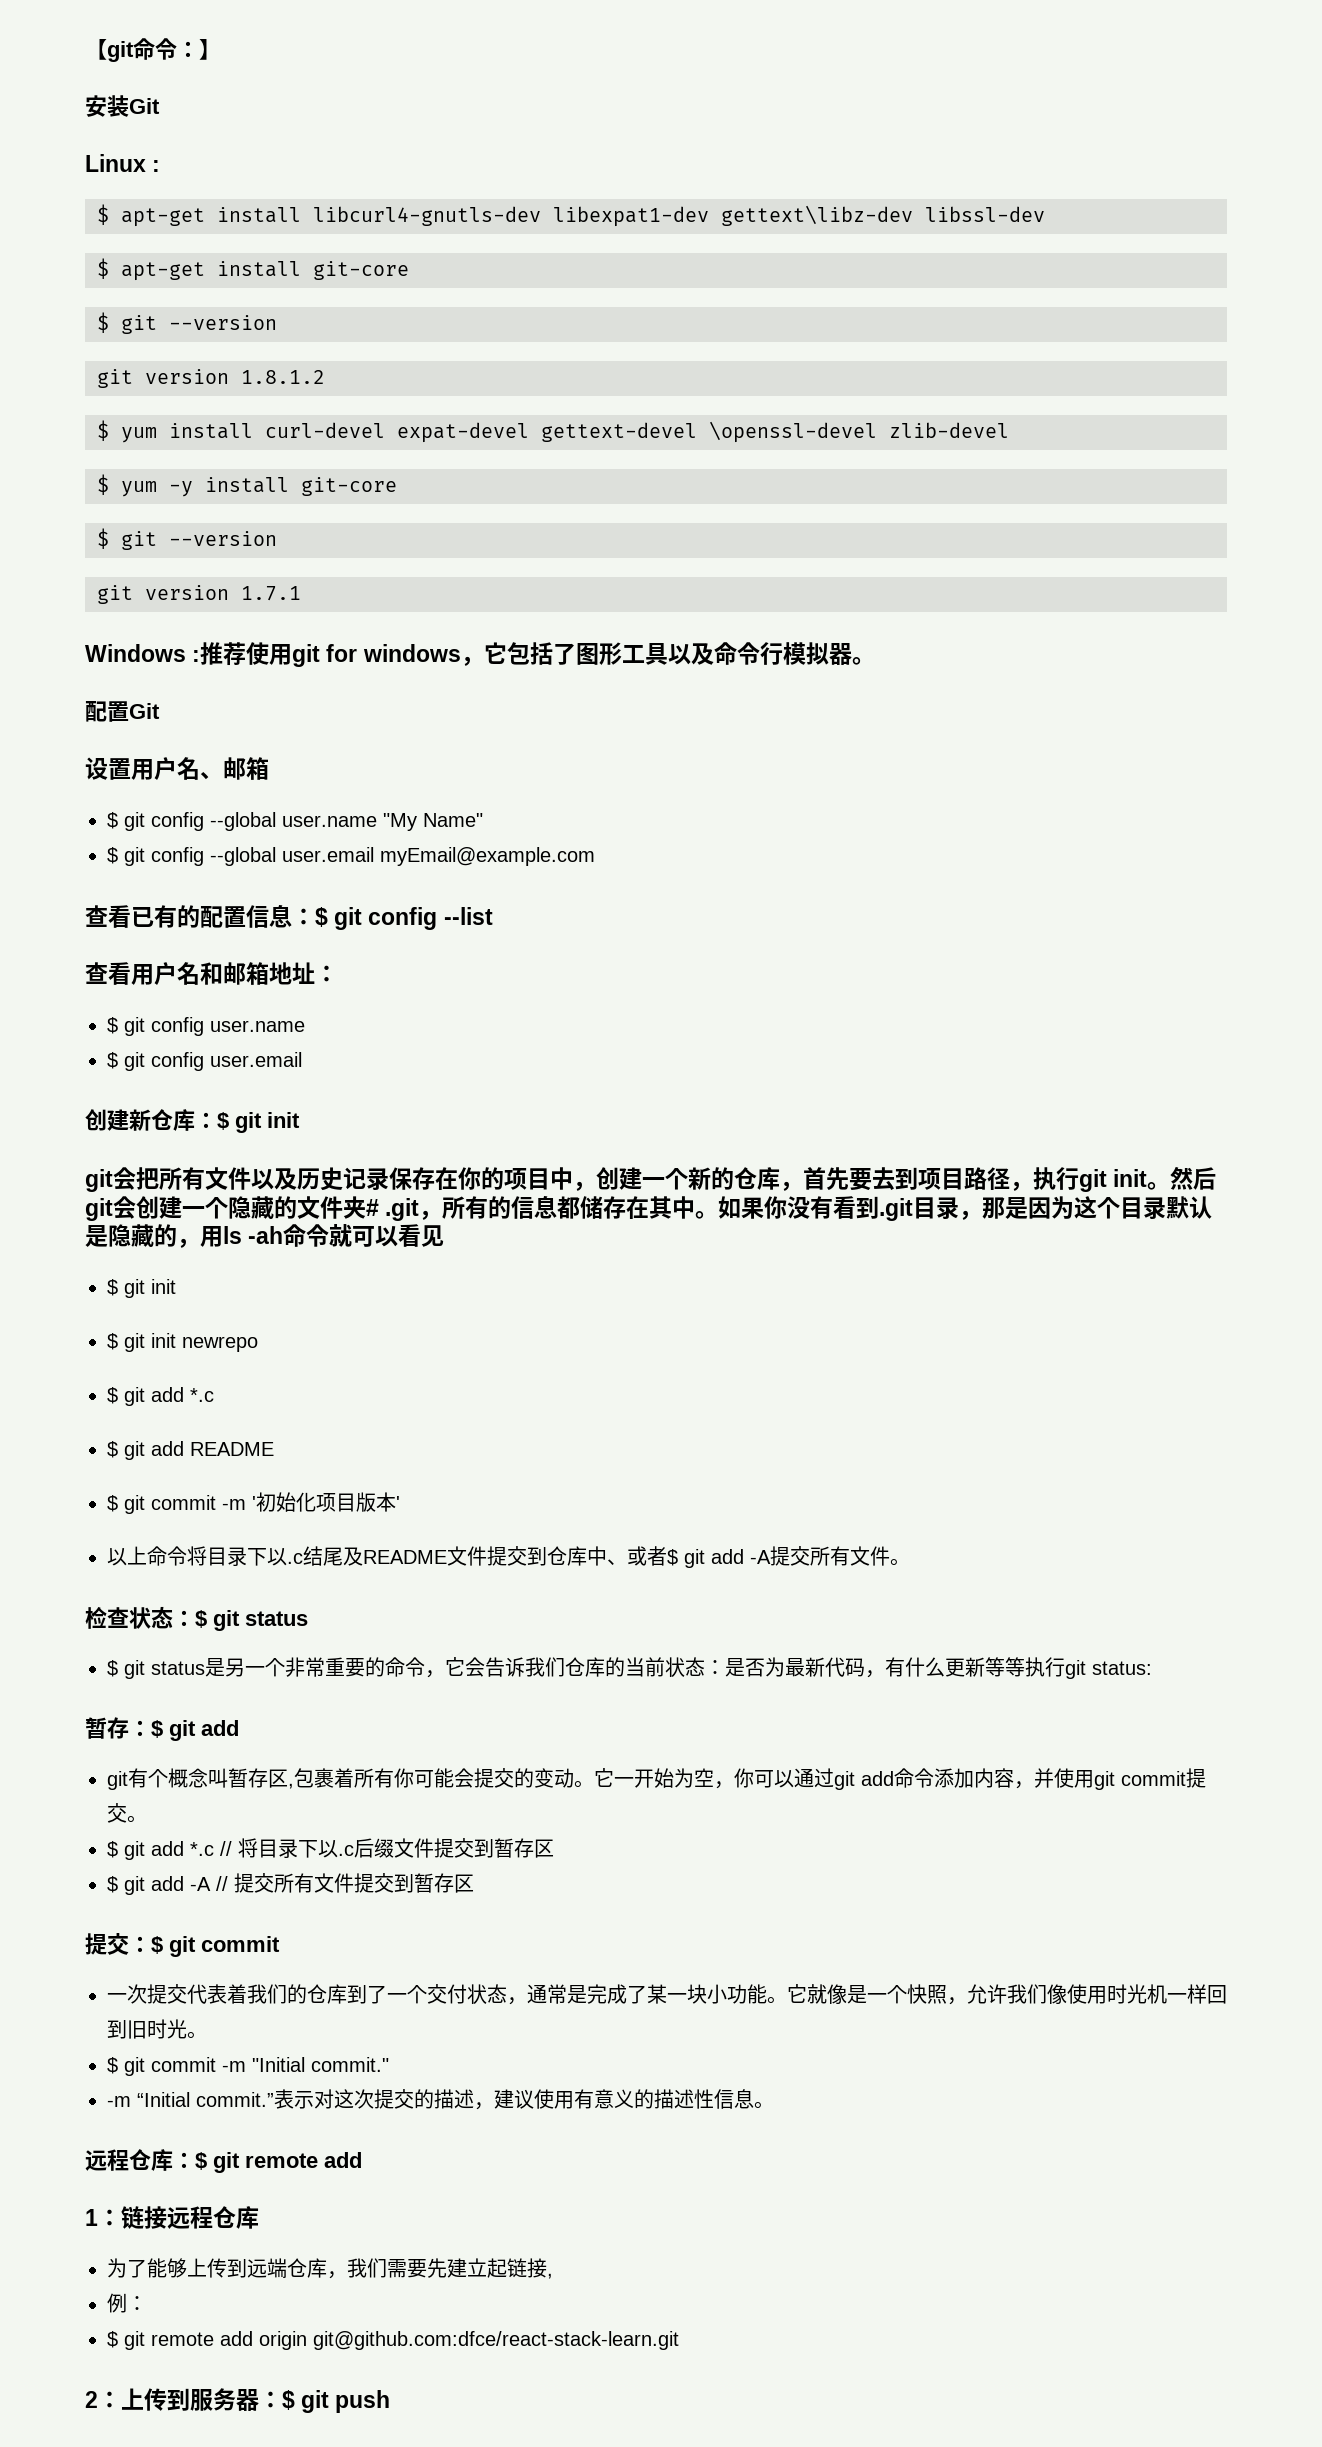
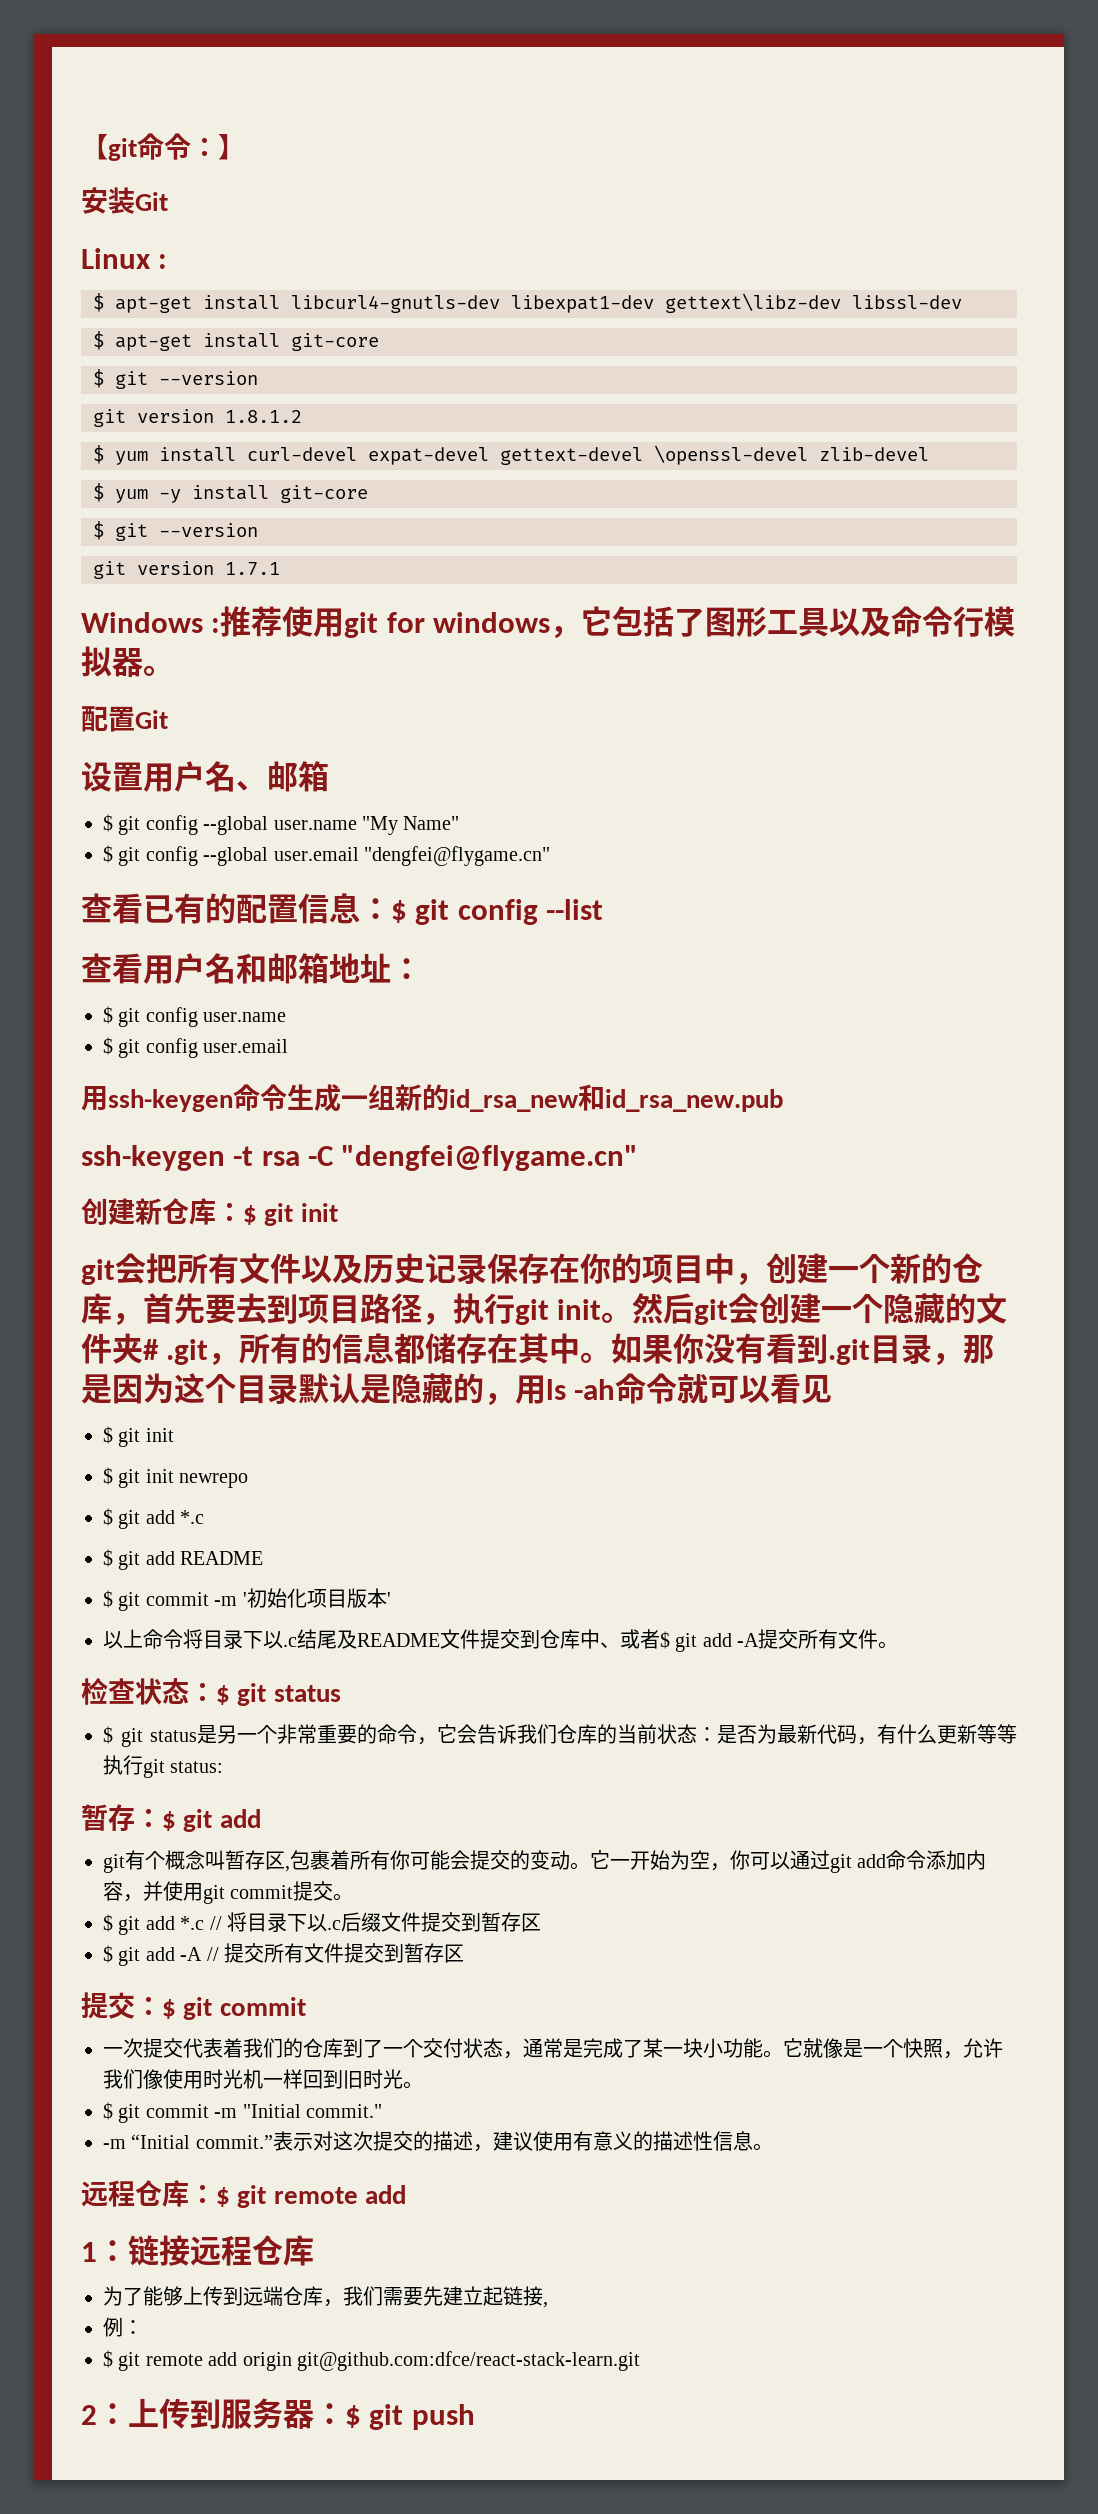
[380,847,595,866] myEmail@example.com -> [364,846,550,866] "dengfei@flygame.cn"
(302, 1059) none -> [81,1084,783,1112] [81,1145,639,1171] // 用ssh-keygen命令生成一组新的id_rsa_new和id_rsa_new.pub // ssh-keygen -t rsa -C "dengfei@flygame.cn"

